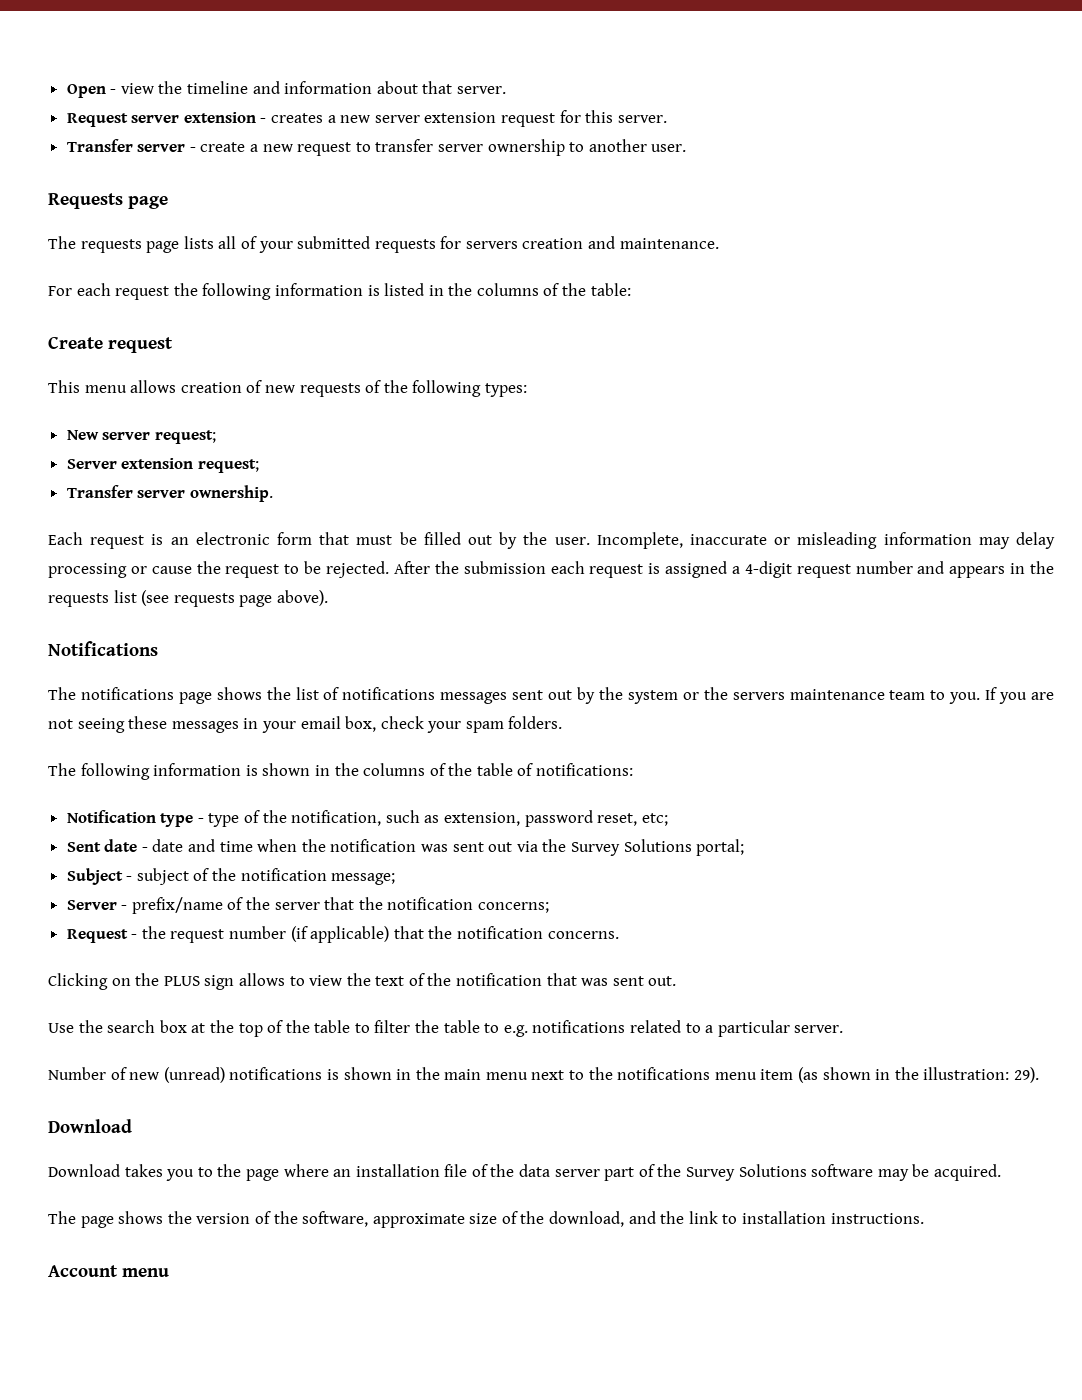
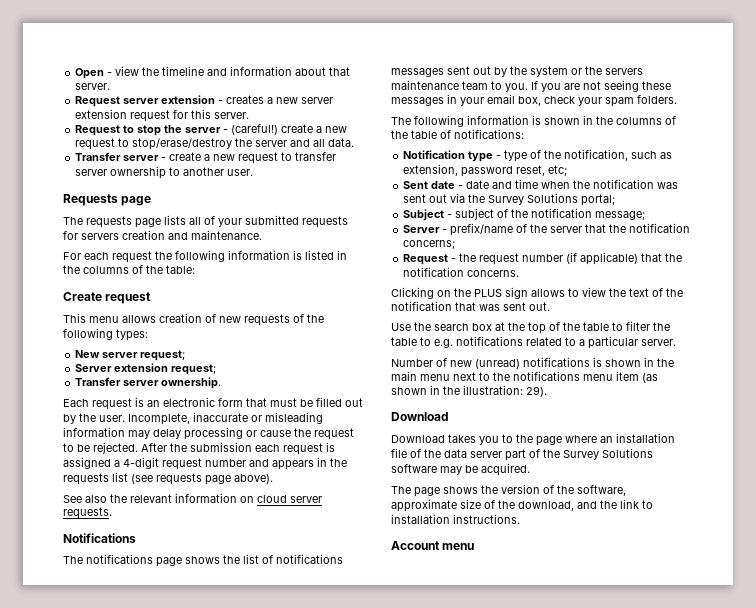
(667, 119) none -> [75,124,348,136] [75,138,355,150] // Request to stop the server - (careful!) create a new request to stop/erase/destroy the server and all data.
(328, 598) none -> [63,493,322,503] [63,507,112,519] // See also the relevant information on cloud server requests.

